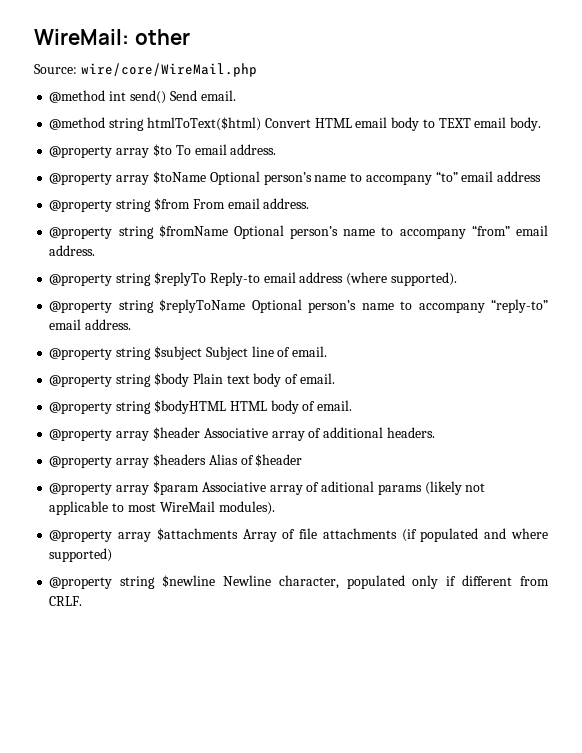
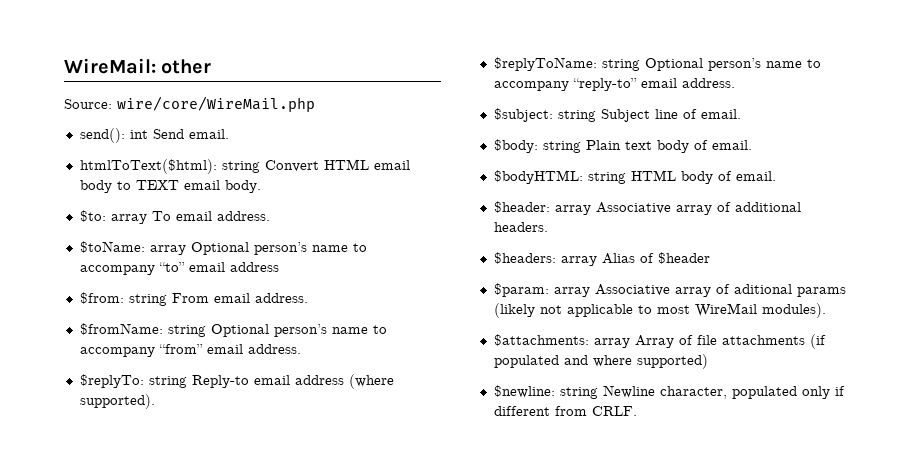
[49,90,166,104] @method int send() -> [79,128,148,143] send(): int
[49,117,261,131] @method string htmlToText($html) -> [79,159,260,174] htmlToText($html): string
[49,144,172,158] @property array $to -> [79,210,147,224] $to: array
[49,171,206,185] @property array $toName -> [79,241,186,255] $toName: array
[49,198,190,212] @property string $from -> [79,292,167,306] $from: string
[49,225,228,239] @property string $fromName -> [79,323,206,337] $fromName: string
[49,272,206,286] @property string $replyTo -> [79,374,187,388] $replyTo: string
[49,299,246,313] @property string $replyToName -> [493,57,640,71] $replyToName: string
[49,346,202,360] @property string $subject -> [493,108,596,122] $subject: string
[49,373,189,387] @property string $body -> [493,139,581,153] $body: string
[49,400,226,414] @property string $bodyHTML -> [493,170,626,184] $bodyHTML: string
[49,427,200,441] @property array $header -> [493,201,591,215] $header: array
[49,454,206,468] @property array $headers -> [493,252,597,266] $headers: array
[49,481,199,495] @property array $param -> [493,283,590,297] $param: array
[49,528,238,542] @property array $attachments -> [493,334,630,348] $attachments: array
[49,575,216,589] @property string $newline -> [493,385,598,399] $newline: string

